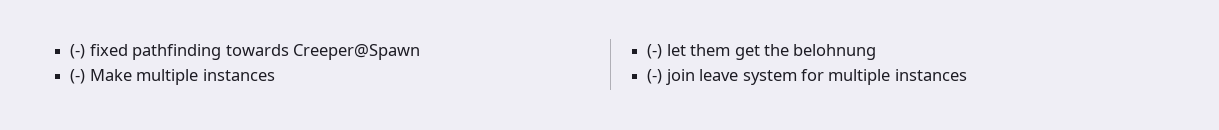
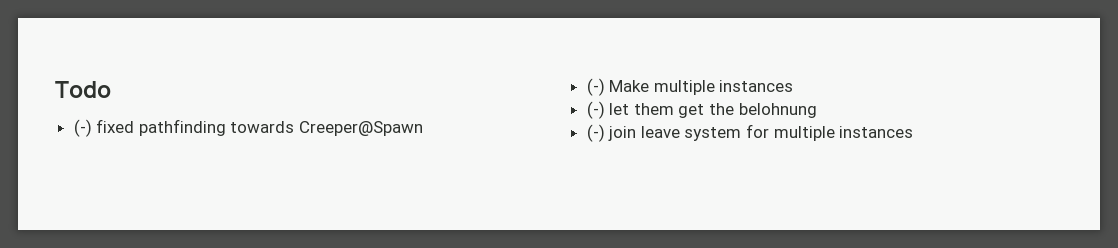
(70, 51) none -> [55,81,111,98] Todo //

